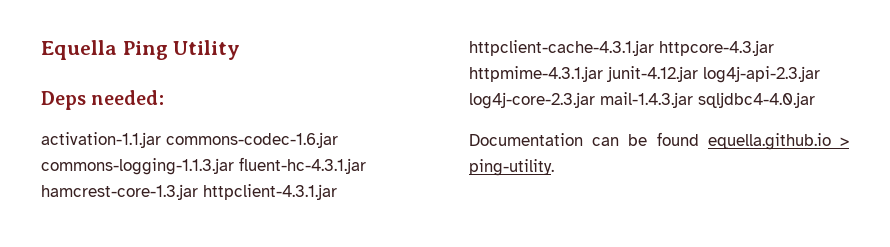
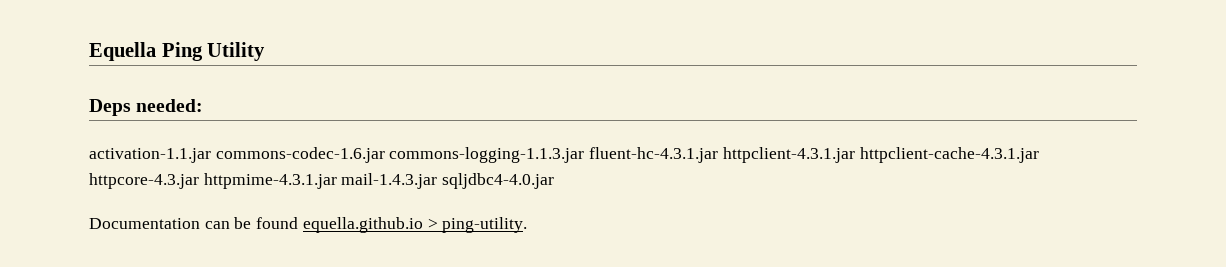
[41,184,198,200] hamcrest-core-1.3.jar -> (719, 155) none
[607,66,820,83] [469,92,595,109] junit-4.12.jar log4j-api-2.3.jar log4j-core-2.3.jar -> (337, 181) none

